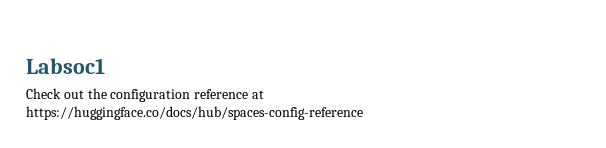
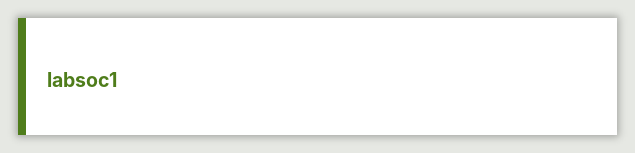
[26,58,105,74] [26,88,264,102] [26,106,363,120] Labsoc1 // Check out the configuration reference at https://huggingface.co/docs/hub/spaces-config-reference -> [47,72,117,87] labsoc1

